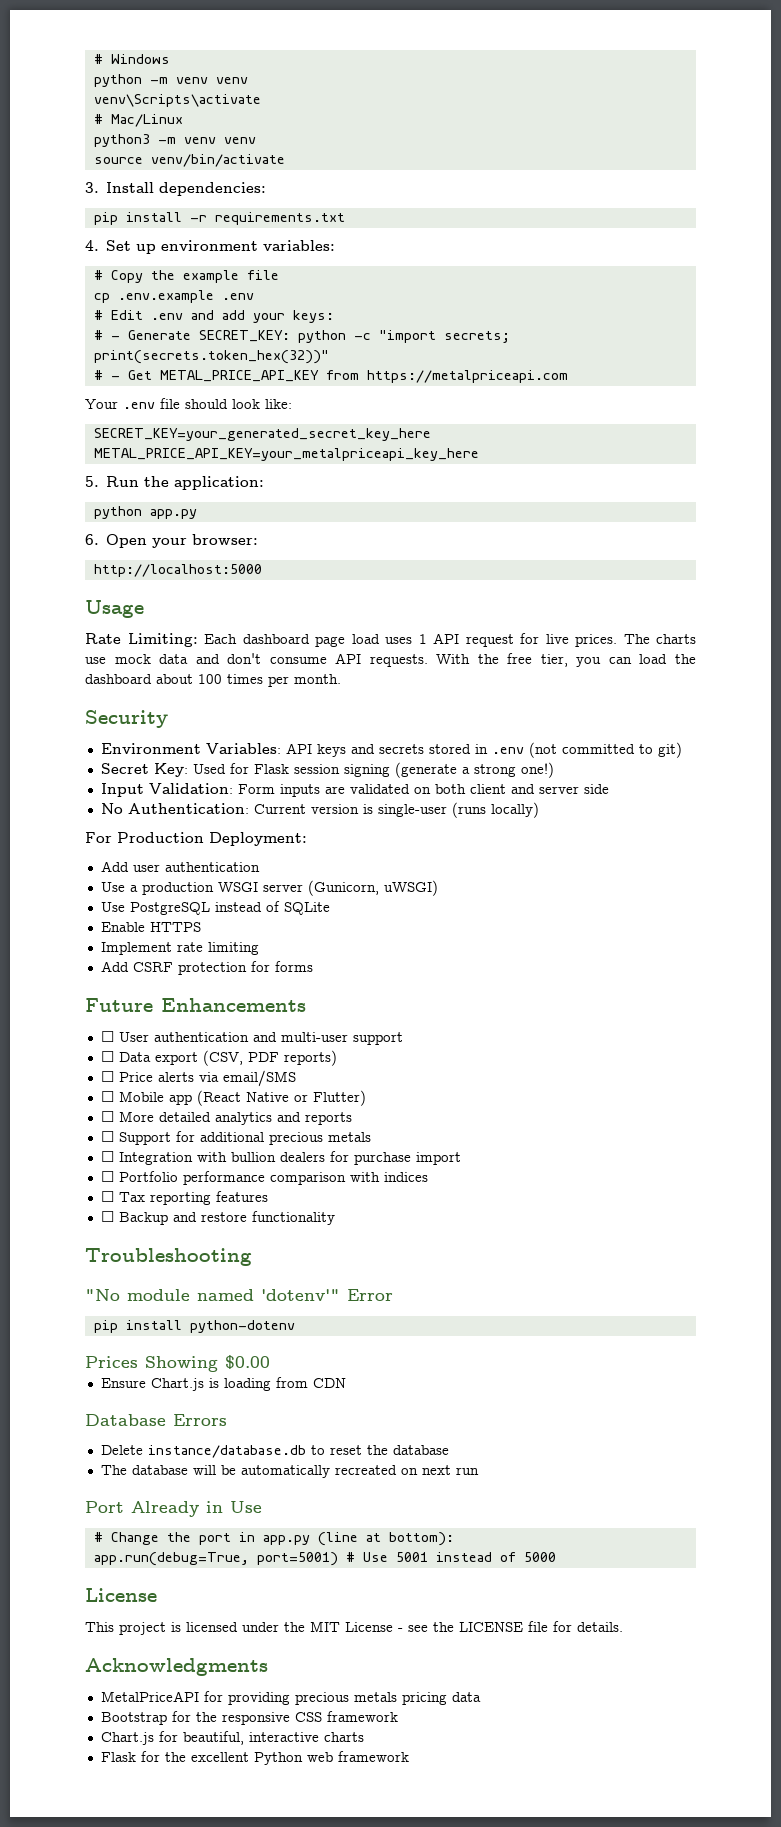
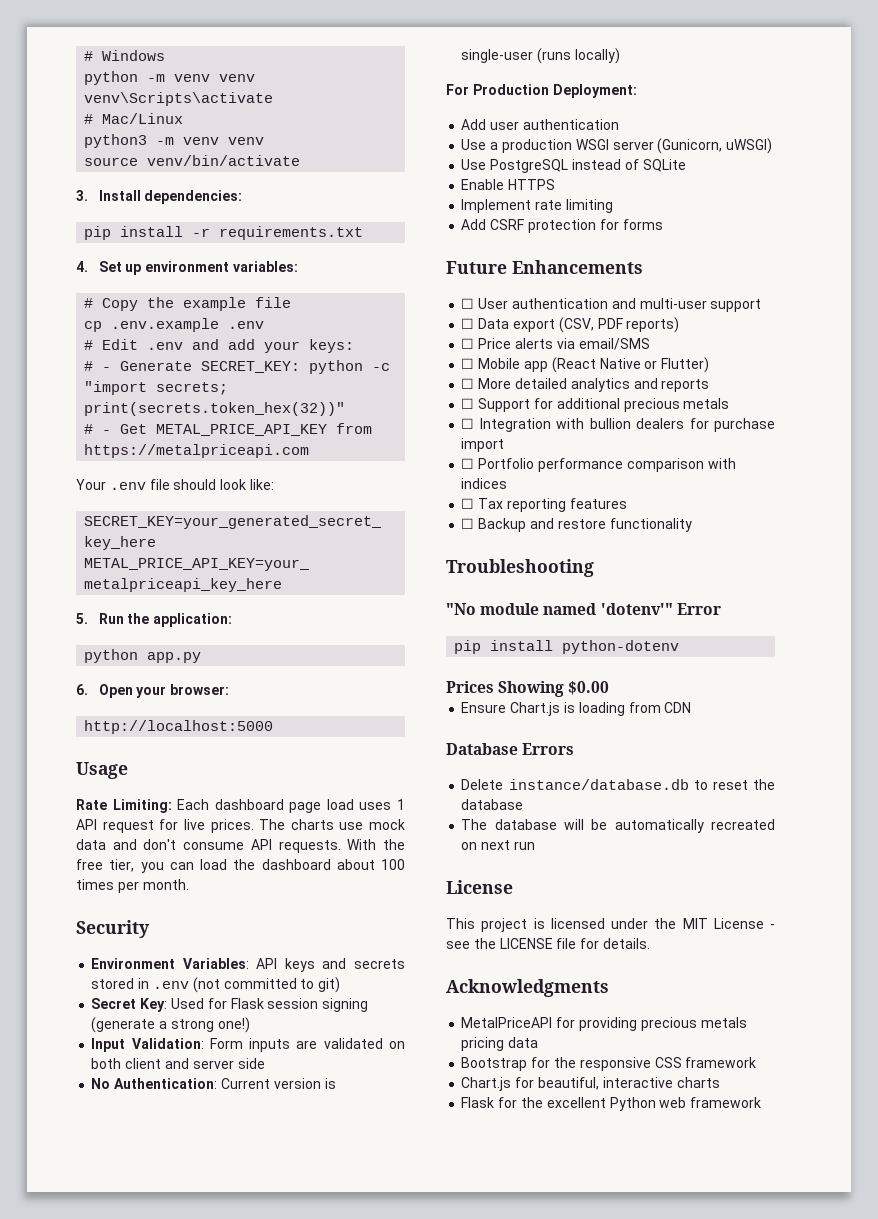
[85,1501,262,1517] [93,1532,454,1546] [93,1552,556,1566] // Port Already in Use // # Change the port in app.py (line at bottom): // app.run(debug=True, port=5001) # Use 5001 instead of 5000 -> (535, 845) none

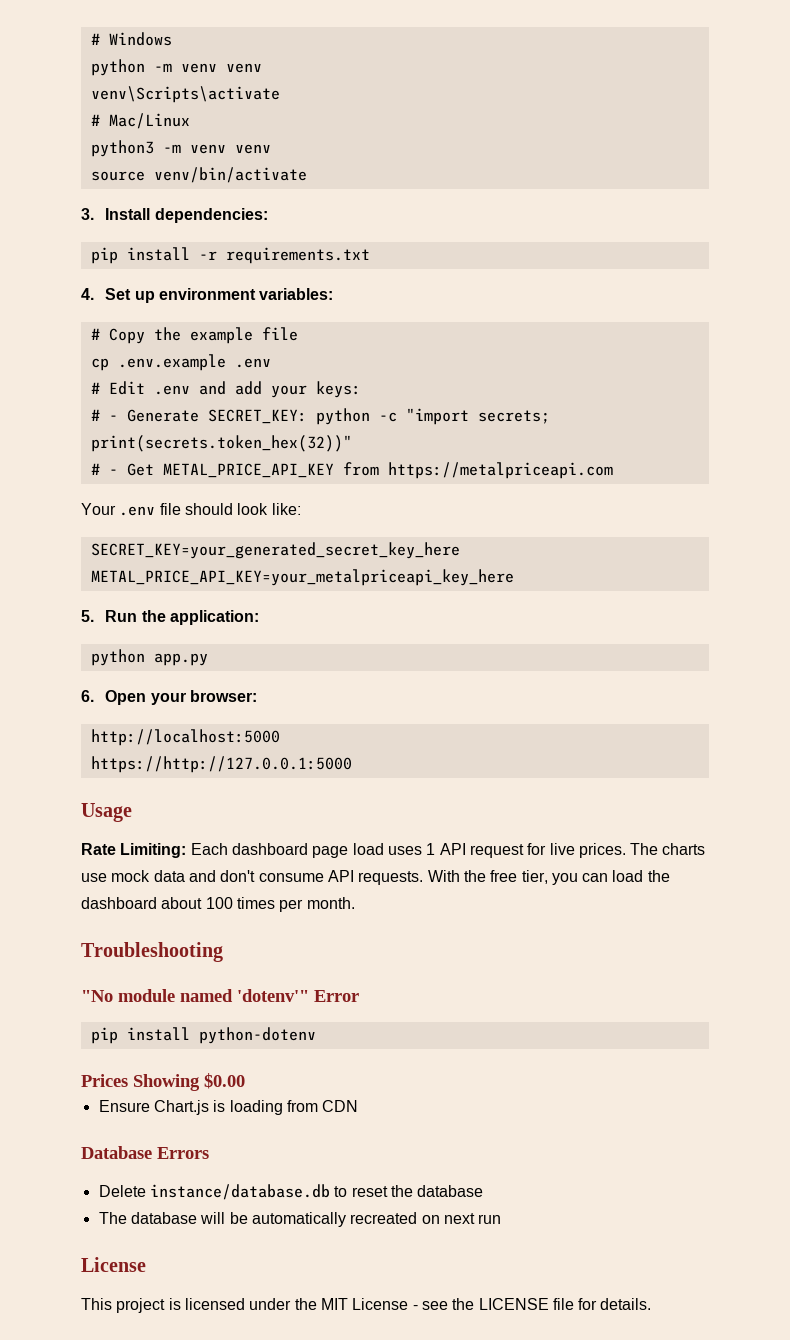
(274, 727) none -> [90,756,352,773] // https://http://127.0.0.1:5000
[76,920,150,938] [91,958,405,972] [91,977,341,993] [91,998,369,1012] [91,1017,250,1033] [91,1038,405,1052] [91,1058,265,1069] [91,1078,336,1089] [461,48,620,64] [446,84,637,98] [461,119,619,130] [461,138,773,154] [461,159,686,173] [461,179,556,190] [461,199,613,213] [461,219,663,233] [446,260,643,274] [461,298,762,312] [461,317,680,333] [461,338,650,350] [461,357,710,373] [461,378,710,392] [461,398,730,412] [461,418,775,432] [461,438,505,452] [461,458,736,472] [461,478,508,489] [461,498,627,512] [461,518,692,532] // Security // Environment Variables: API keys and secrets stored in .env (not committed to git) // Secret Key: Used for Flask session signing (generate a strong one!) // Input Validation: Form inputs are validated on both client and server side // No Authentication: Current version is single-user (runs locally) // For Production Deployment: // Add user authentication // Use a production WSGI server (Gunicorn, uWSGI) // Use PostgreSQL instead of SQLite // Enable HTTPS // Implement rate limiting // Add CSRF protection for forms // Future Enhancements // ☐ User authentication and multi-user support // ☐ Data export (CSV, PDF reports) // ☐ Price alerts via email/SMS // ☐ Mobile app (React Native or Flutter) // ☐ More detailed analytics and reports // ☐ Support for additional precious metals // ☐ Integration with bullion dealers for purchase import // ☐ Portfolio performance comparison with indices // ☐ Tax reporting features // ☐ Backup and restore functionality -> (355, 903) none
[446,979,609,997] [461,1017,747,1031] [461,1037,539,1051] [461,1057,757,1071] [461,1077,720,1091] [461,1097,762,1111] // Acknowledgments // MetalPriceAPI for providing precious metals pricing data // Bootstrap for the responsive CSS framework // Chart.js for beautiful, interactive charts // Flask for the excellent Python web framework -> (652, 1304) none

